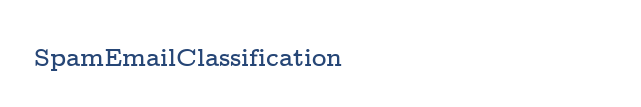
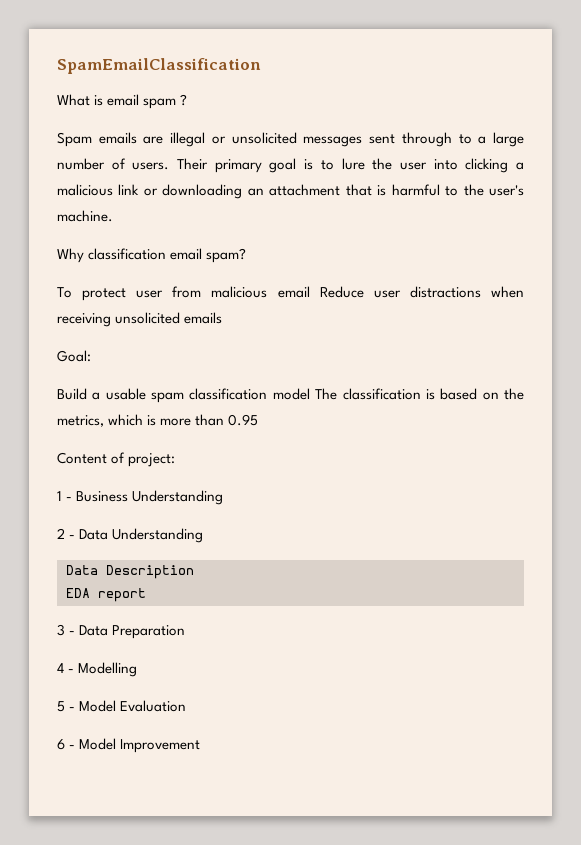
(342, 60) none -> [57,94,188,109] [57,132,524,147] [57,158,524,173] [57,184,524,199] [57,210,113,222] [57,248,247,263] [57,286,524,301] [57,312,223,327] [57,350,91,362] [57,388,524,403] [57,414,259,427] [57,452,176,467] [57,490,224,505] [57,528,204,543] [66,565,194,579] [66,588,146,602] [57,624,186,639] [57,662,138,677] [57,700,187,712] [57,738,201,753] // What is email spam ? // Spam emails are illegal or unsolicited messages sent through to a large number of users. Their primary goal is to lure the user into clicking a malicious link or downloading an attachment that is harmful to the user's machine. // Why classification email spam? // To protect user from malicious email Reduce user distractions when receiving unsolicited emails // Goal: // Build a usable spam classification model The classification is based on the metrics, which is more than 0.95 // Content of project: // 1 - Business Understanding // 2 - Data Understanding // Data Description // EDA report // 3 - Data Preparation // 4 - Modelling // 5 - Model Evaluation // 6 - Model Improvement

